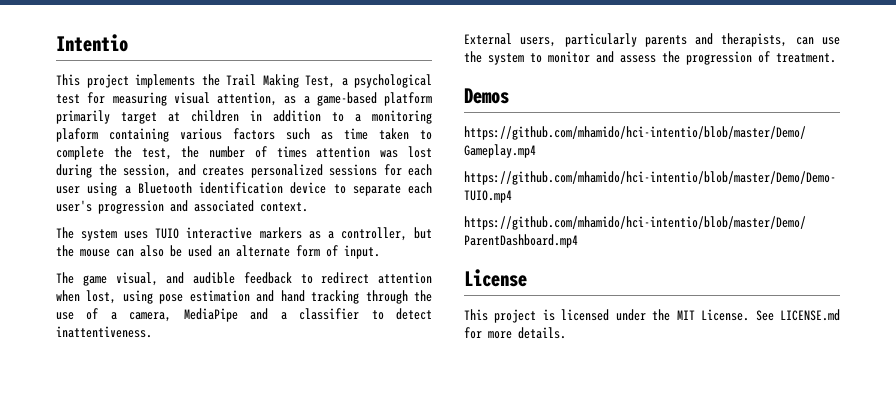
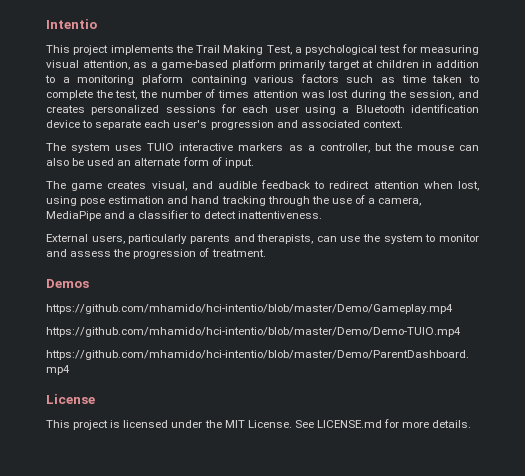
(107, 280) none -> [107,181,147,189] creates

